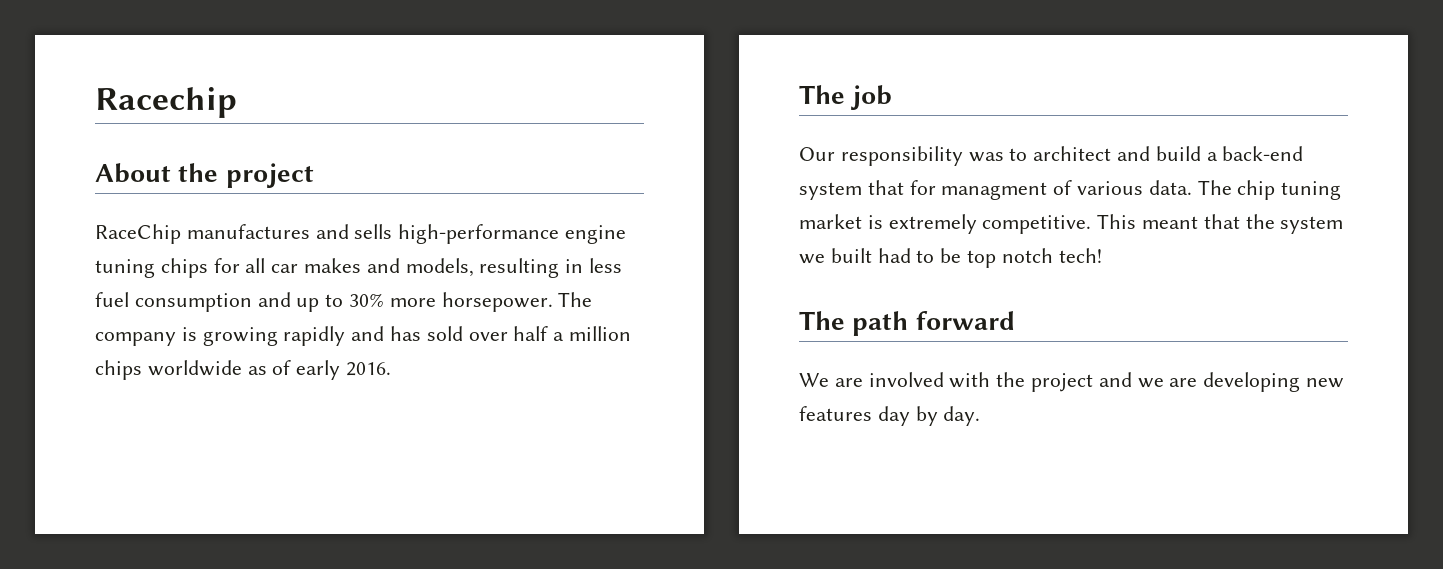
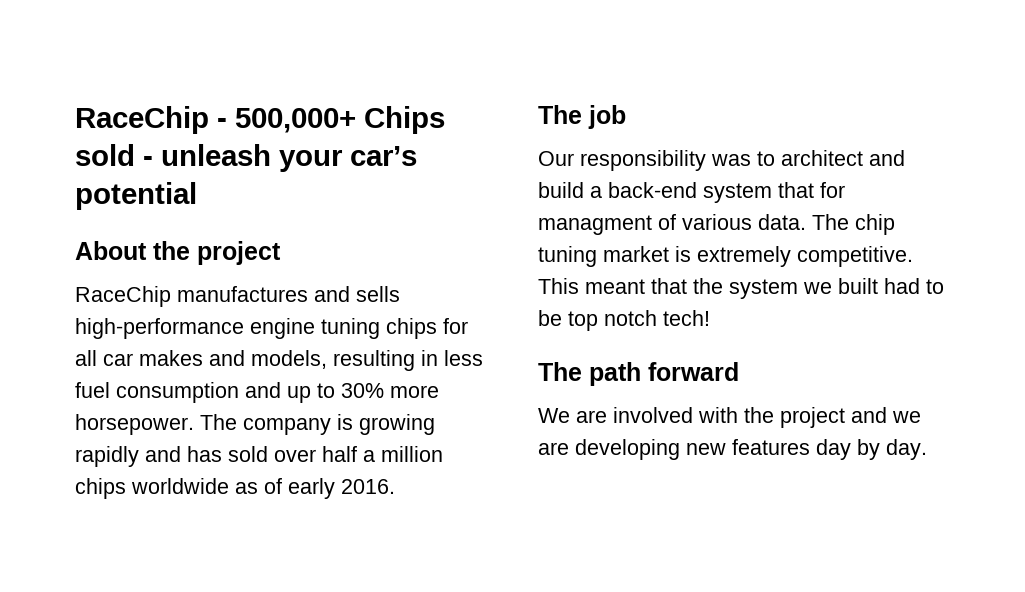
[95,87,237,118] Racechip -> [75,106,445,134] [75,144,417,172] [75,182,197,210] RaceChip - 500,000+ Chips sold - unleash your car’s potential

